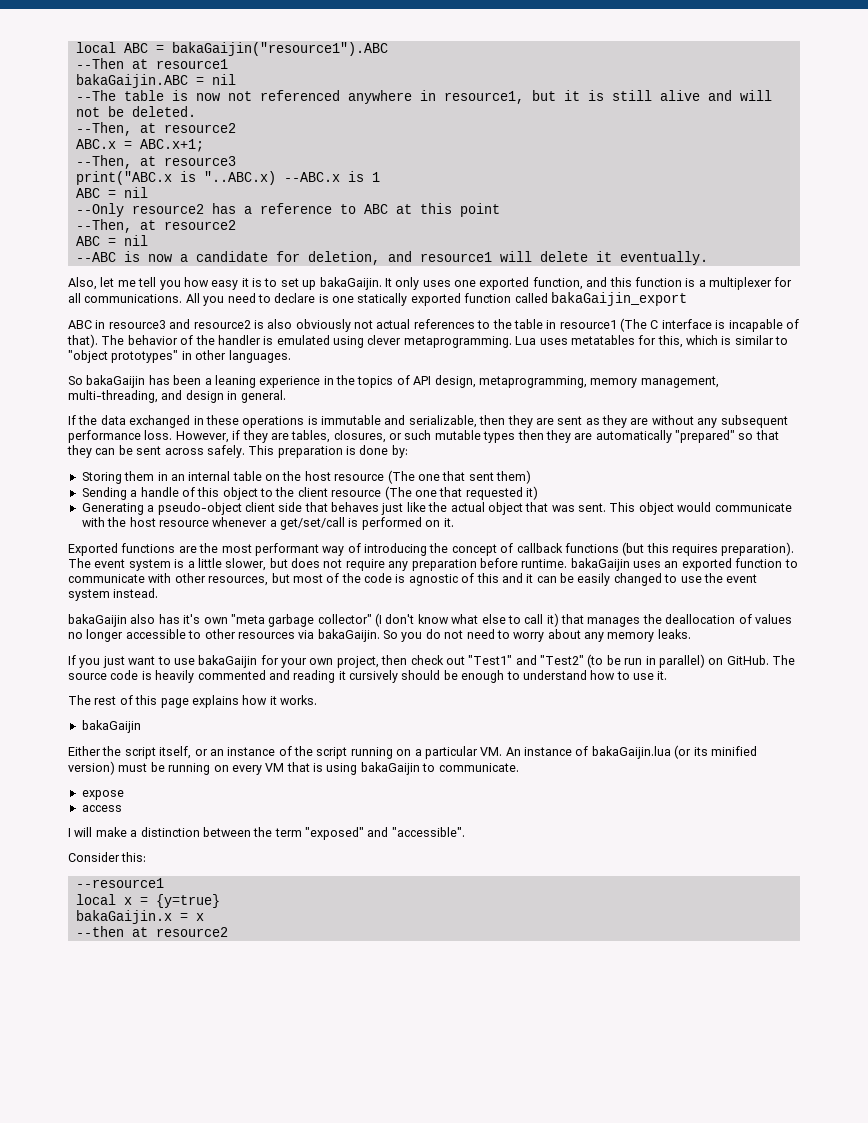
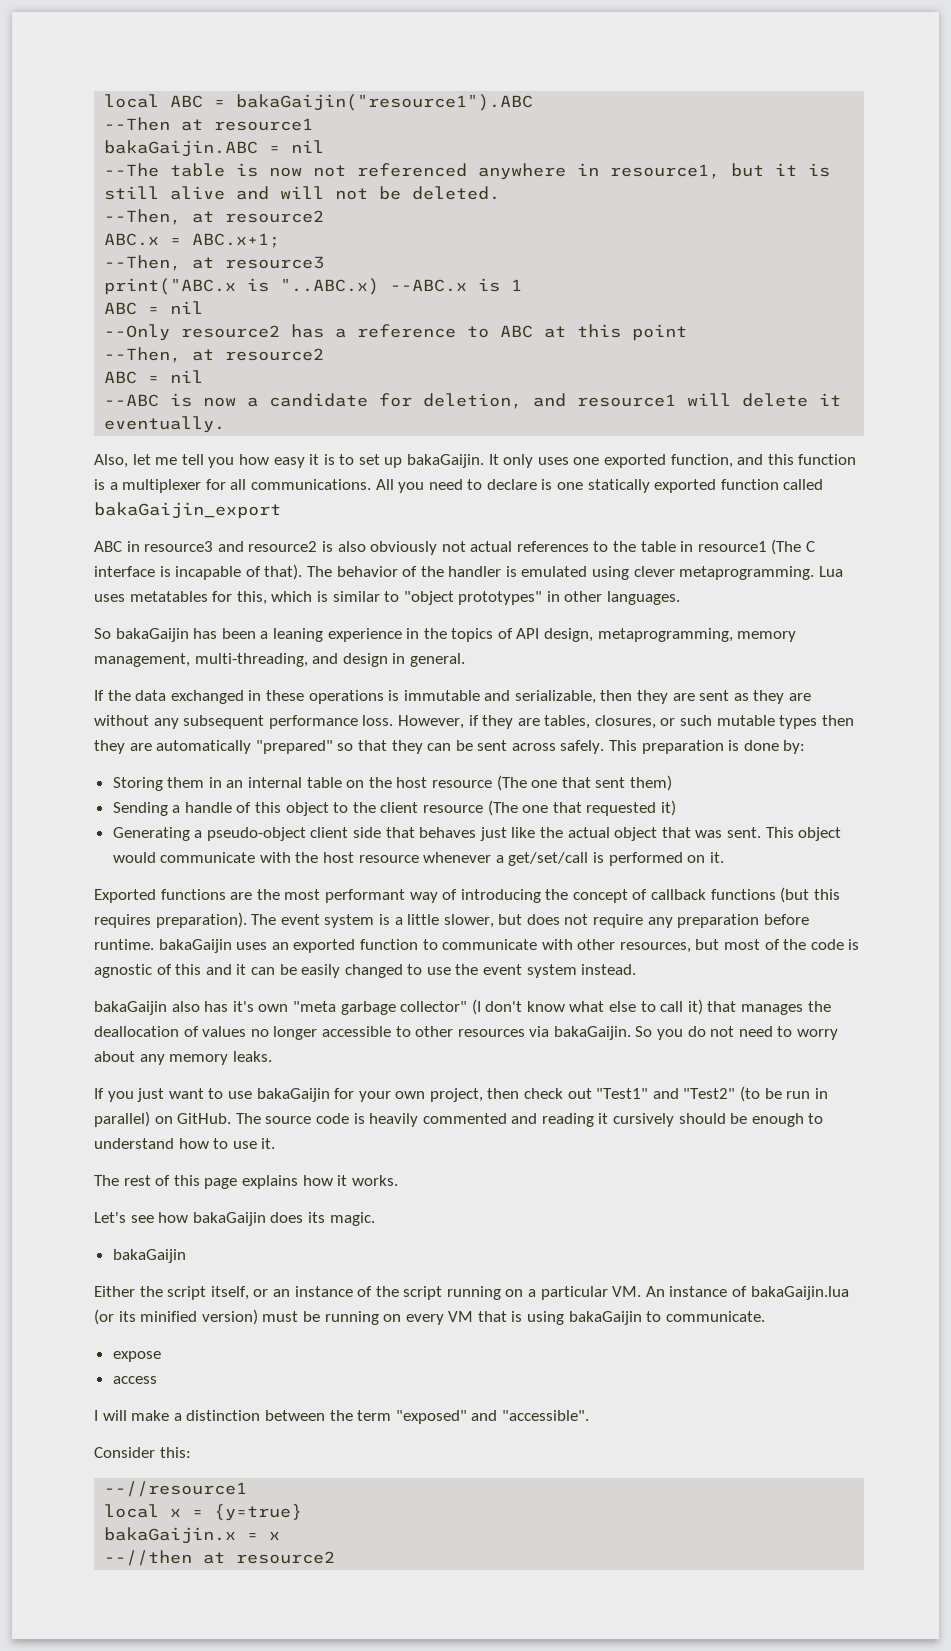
(317, 700) none -> [94,1212,375,1226] // Let's see how bakaGaijin does its magic.
[75,878,164,888] --resource1 -> [104,1481,248,1497] --//resource1
[75,926,124,937] --then -> [104,1550,193,1566] --//then

